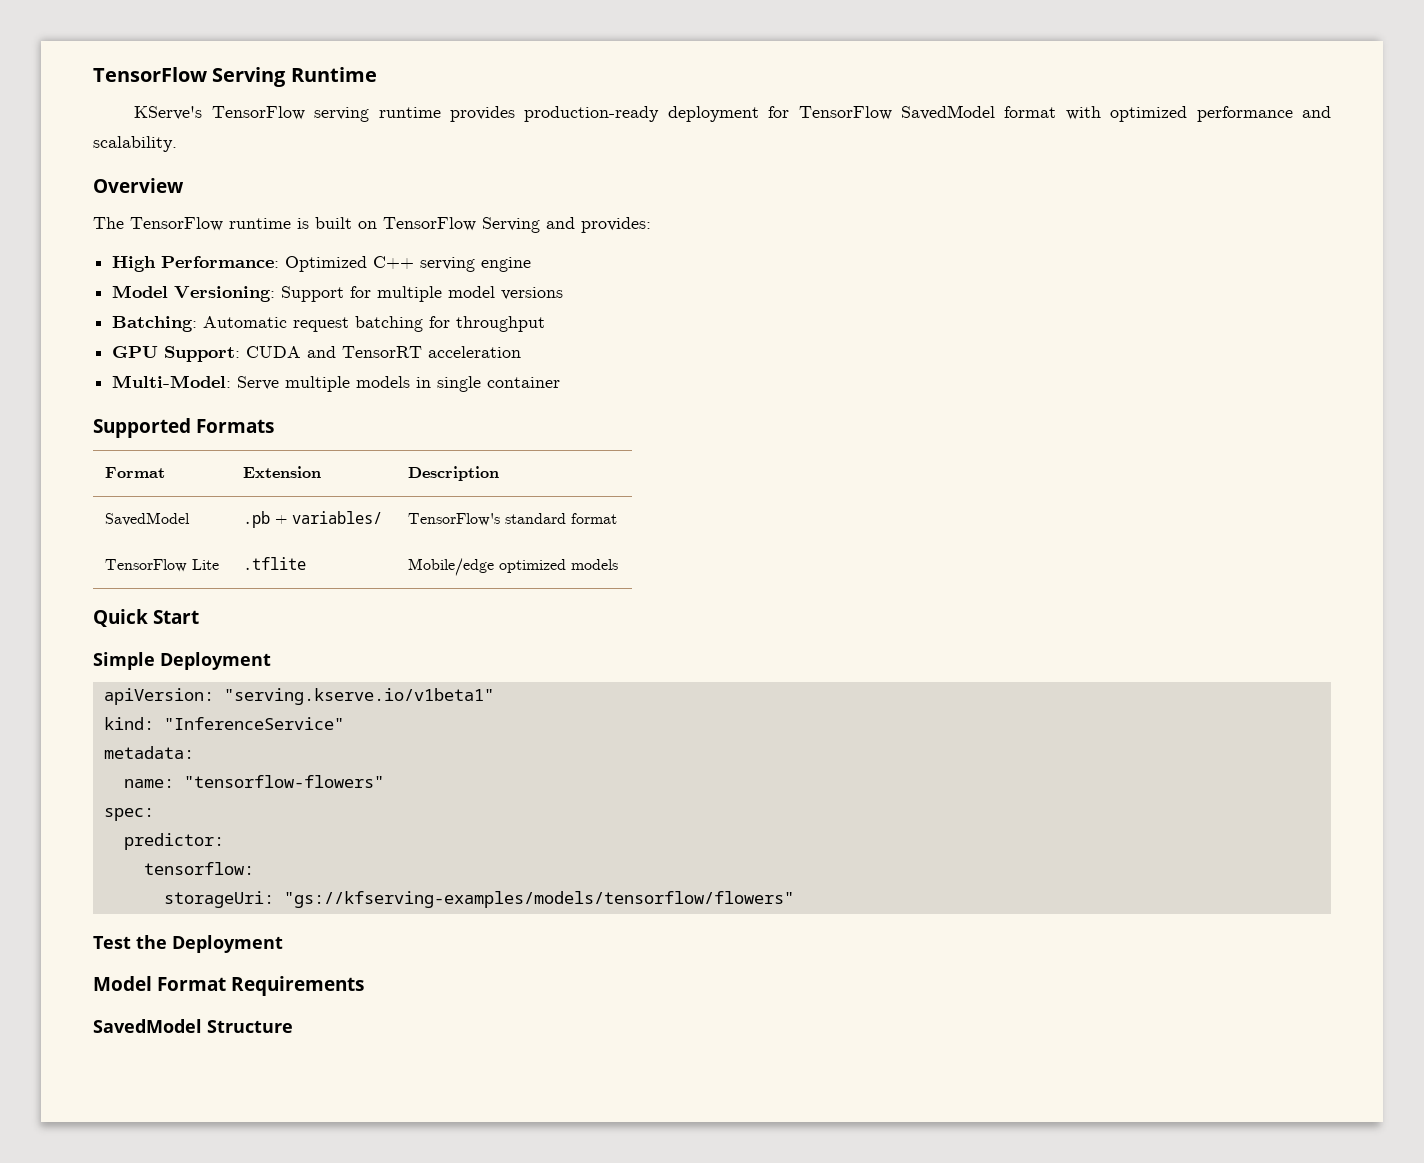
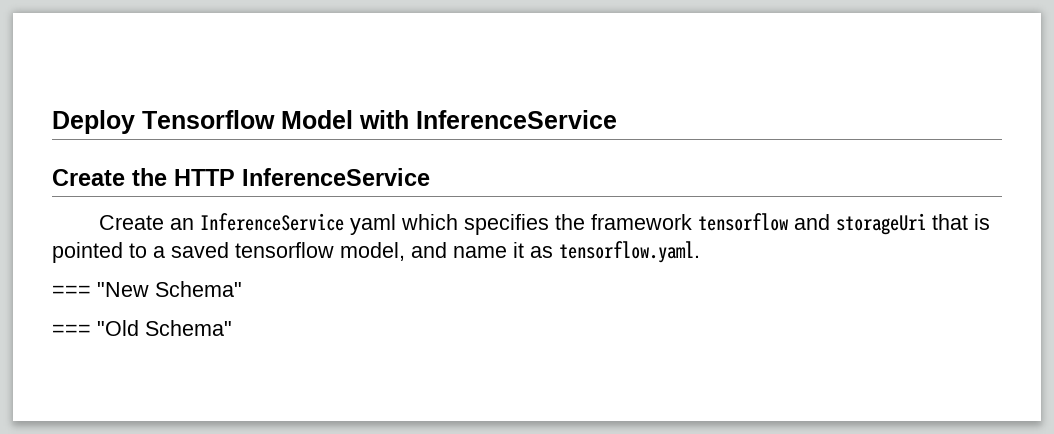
[93,67,377,87] [134,105,1332,122] [93,136,177,152] [93,178,184,193] [93,217,651,233] [112,256,532,272] [112,285,564,302] [112,316,546,332] [112,346,522,362] [112,375,561,392] [93,418,275,438] [104,467,165,478] [242,466,321,478] [407,466,499,481] [104,512,190,526] [242,511,382,528] [407,513,617,526] [104,559,219,572] [242,557,306,570] [407,558,618,576] [93,609,200,627] [93,652,271,670] [103,688,494,705] [103,717,344,730] [103,746,194,759] [123,775,384,788] [103,808,154,821] [123,833,224,850] [143,862,254,875] [163,891,794,908] [93,935,283,953] [93,976,365,996] [93,1019,293,1033] TensorFlow Serving Runtime // KServe's TensorFlow serving runtime provides production-ready deployment for TensorFlow SavedModel format with optimized performance and scalability. // Overview // The TensorFlow runtime is built on TensorFlow Serving and provides: // High Performance: Optimized C++ serving engine // Model Versioning: Support for multiple model versions // Batching: Automatic request batching for throughput // GPU Support: CUDA and TensorRT acceleration // Multi-Model: Serve multiple models in single container // Supported Formats // Format | Extension | Description // SavedModel | .pb + variables/ | TensorFlow's standard format // TensorFlow Lite | .tflite | Mobile/edge optimized models // Quick Start // Simple Deployment // apiVersion: "serving.kserve.io/v1beta1" // kind: "InferenceService" // metadata: // name: "tensorflow-flowers" // spec: // predictor: // tensorflow: // storageUri: "gs://kfserving-examples/models/tensorflow/flowers" // Test the Deployment // Model Format Requirements // SavedModel Structure -> [52,110,617,134] [52,168,430,186] [99,213,991,235] [52,241,700,263] [52,281,242,297] [52,320,232,336] Deploy Tensorflow Model with InferenceService // Create the HTTP InferenceService // Create an InferenceService yaml which specifies the framework tensorflow and storageUri that is pointed to a saved tensorflow model, and name it as tensorflow.yaml. // === "New Schema" // === "Old Schema"

